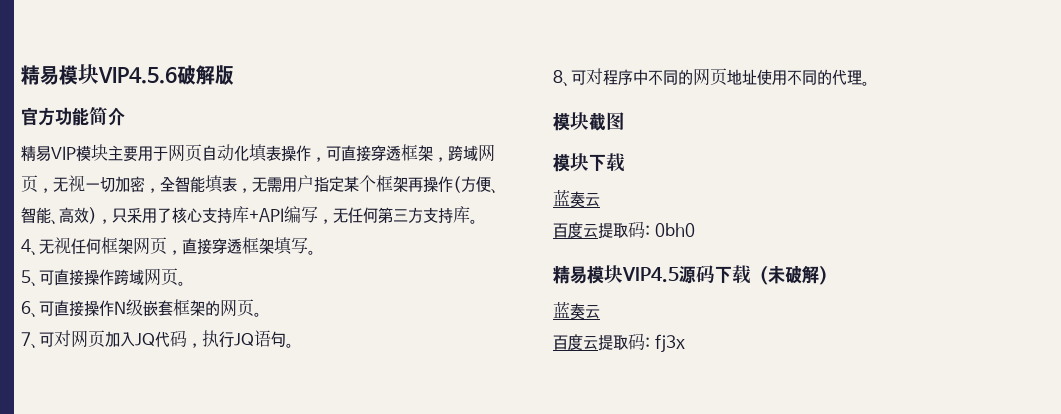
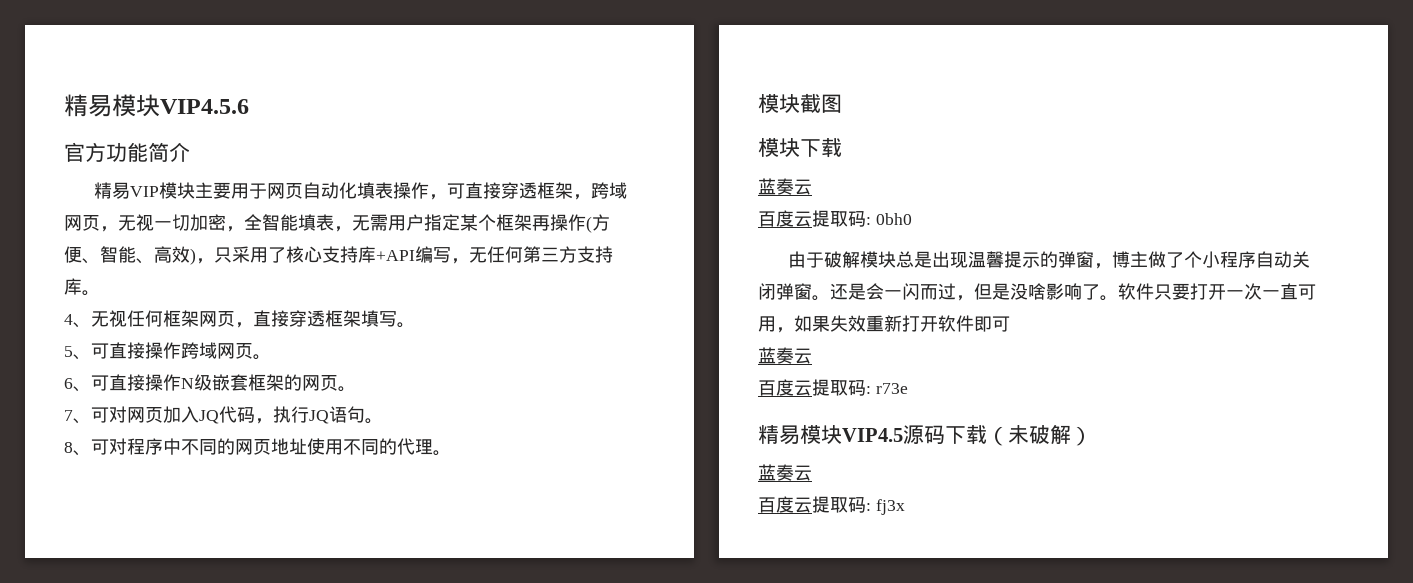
[177,65,234,85] 破解版 -> (249, 106) none
(695, 230) none -> [787,251,1310,269] [758,283,1316,301] [758,315,1010,333] [758,347,812,364] [758,379,908,396] // 由于破解模块总是出现温馨提示的弹窗，博主做了个小程序自动关闭弹窗。还是会一闪而过，但是没啥影响了。软件只要打开一次一直可用，如果失效重新打开软件即可 // 蓝奏云 // 百度云提取码: r73e

